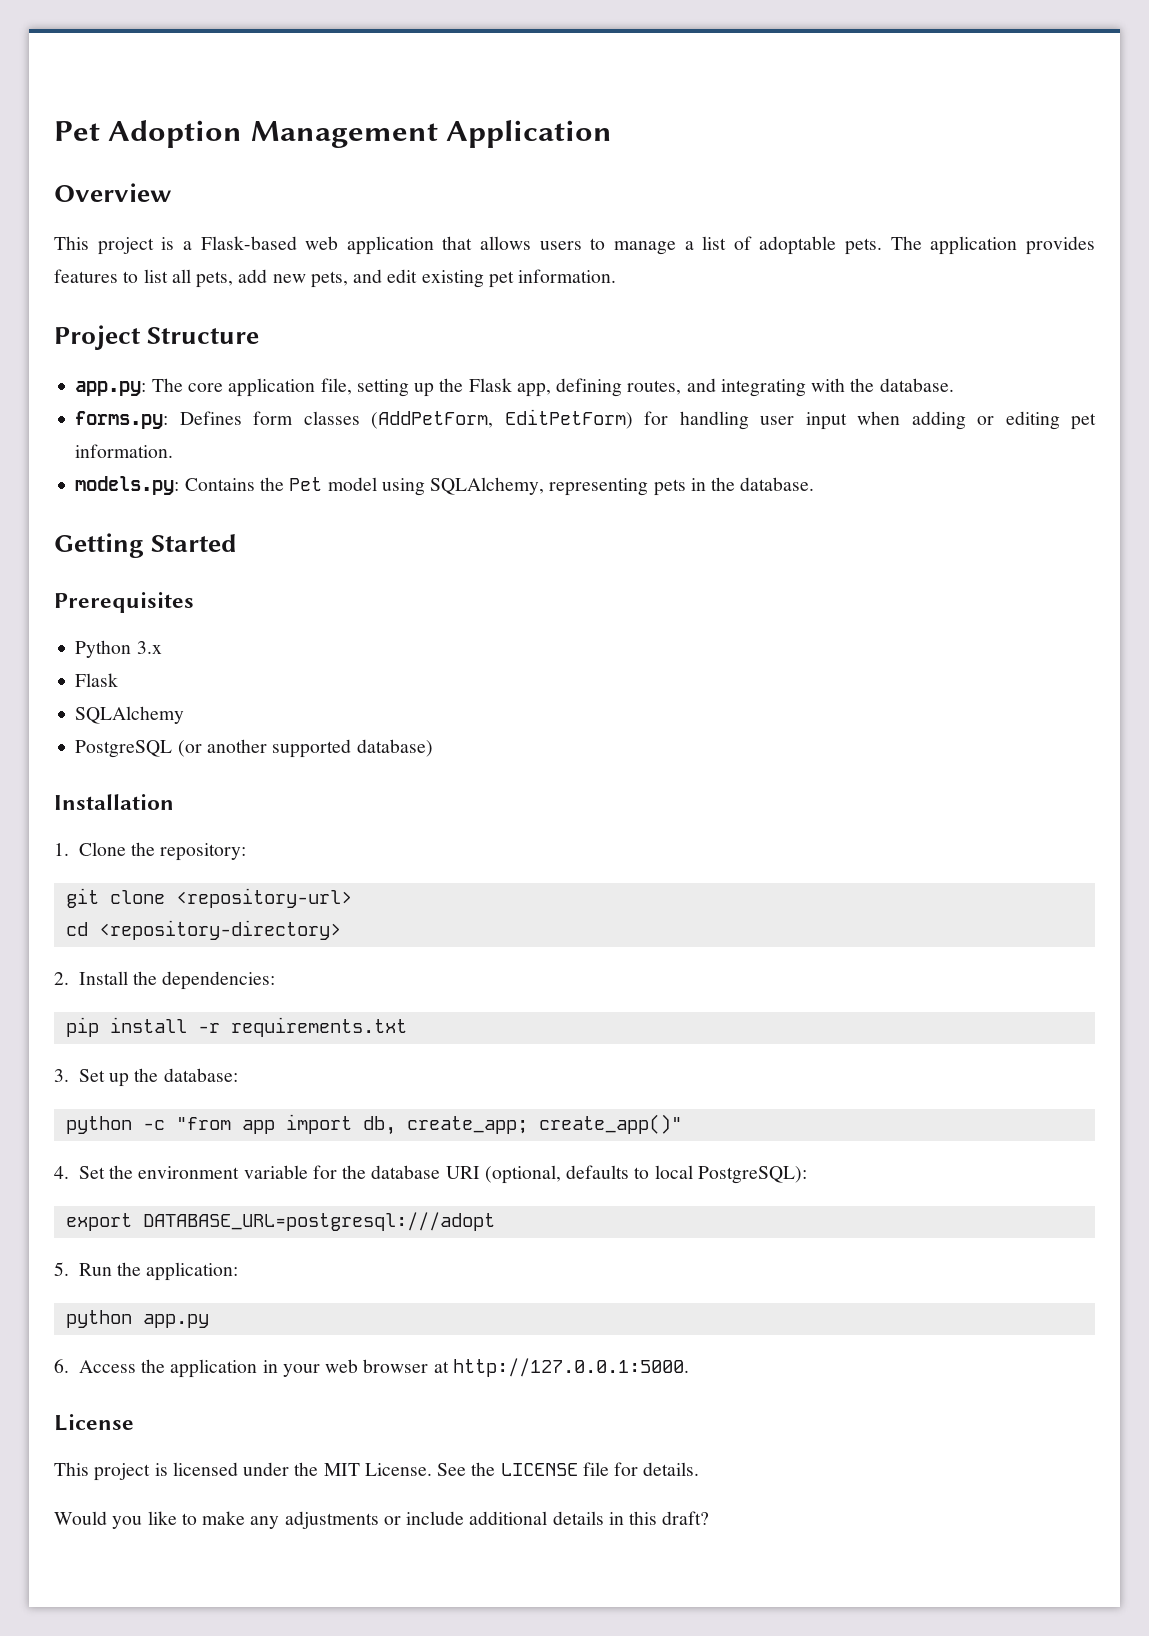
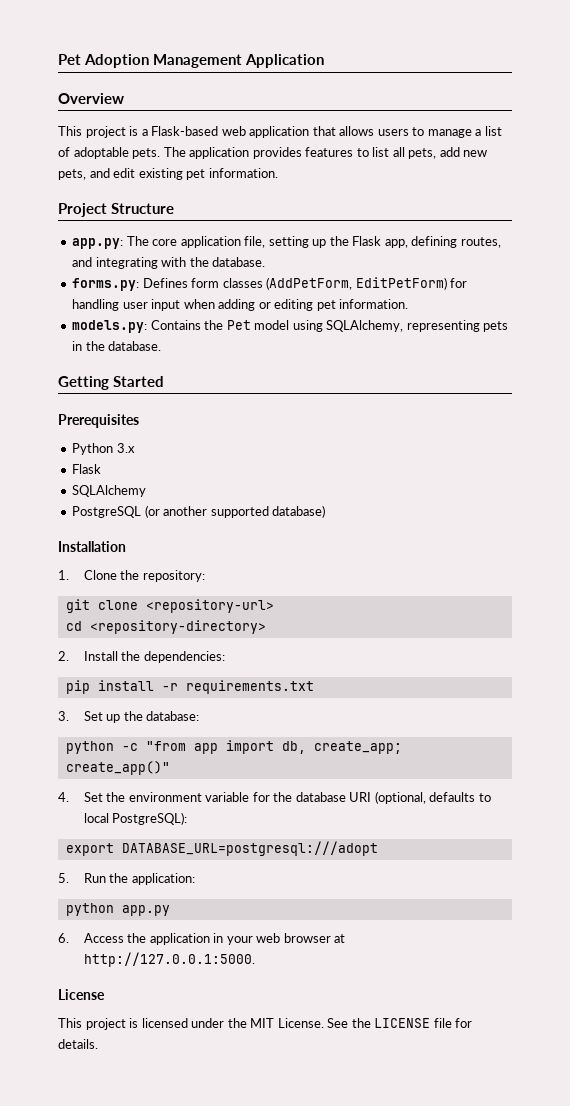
[54,1511,710,1529] // Would you like to make any adjustments or include additional details in this draft? -> (98, 1044) none

